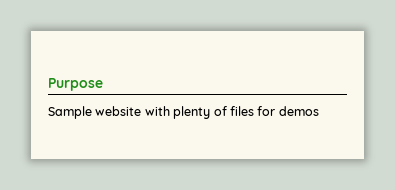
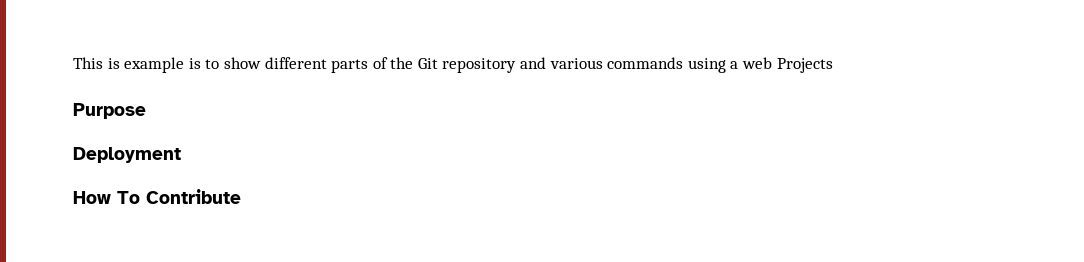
[48,78,103,91] [48,106,319,119] Purpose // Sample website with plenty of files for demos -> [73,57,833,73] [73,103,146,119] [73,147,181,163] [73,189,241,204] This is example is to show different parts of the Git repository and various commands using a web Projects // Purpose // Deployment // How To Contribute

